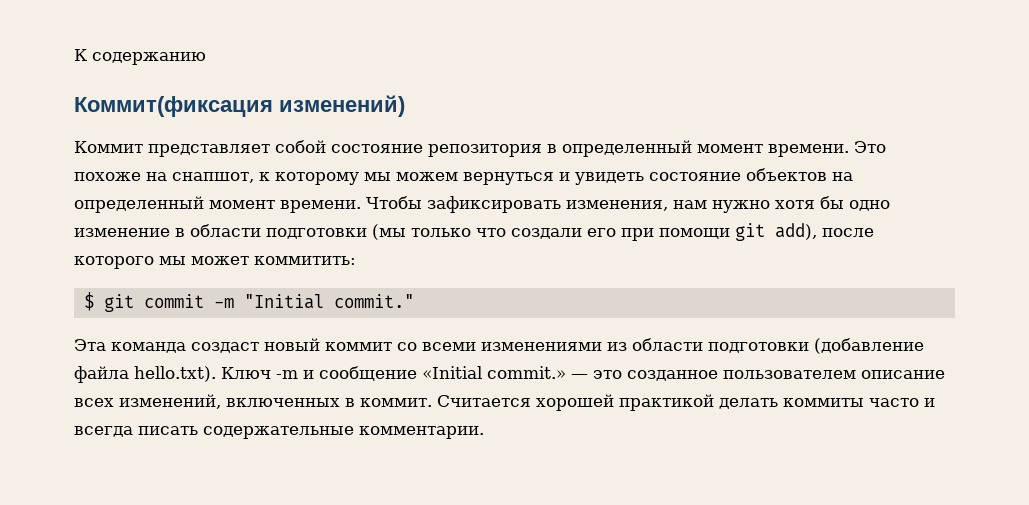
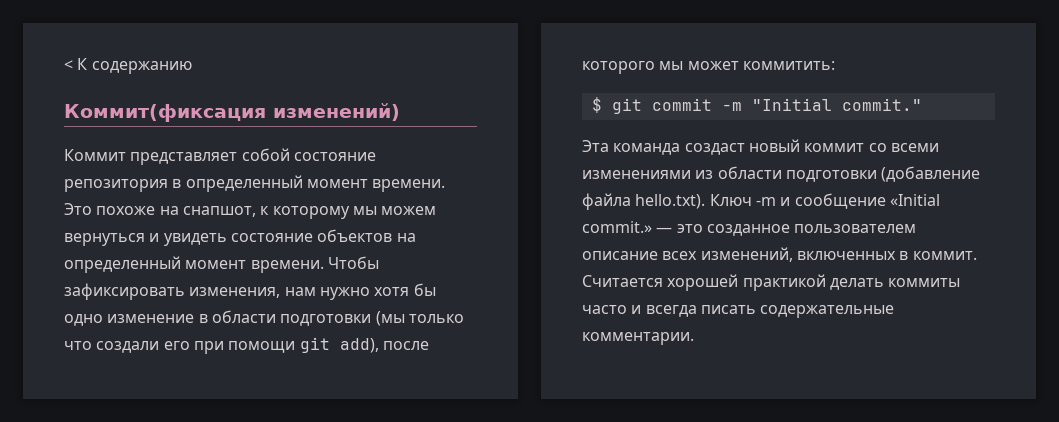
(74, 55) none -> [64,60,73,70] <

